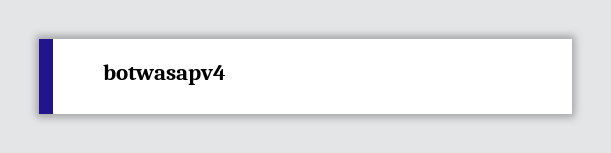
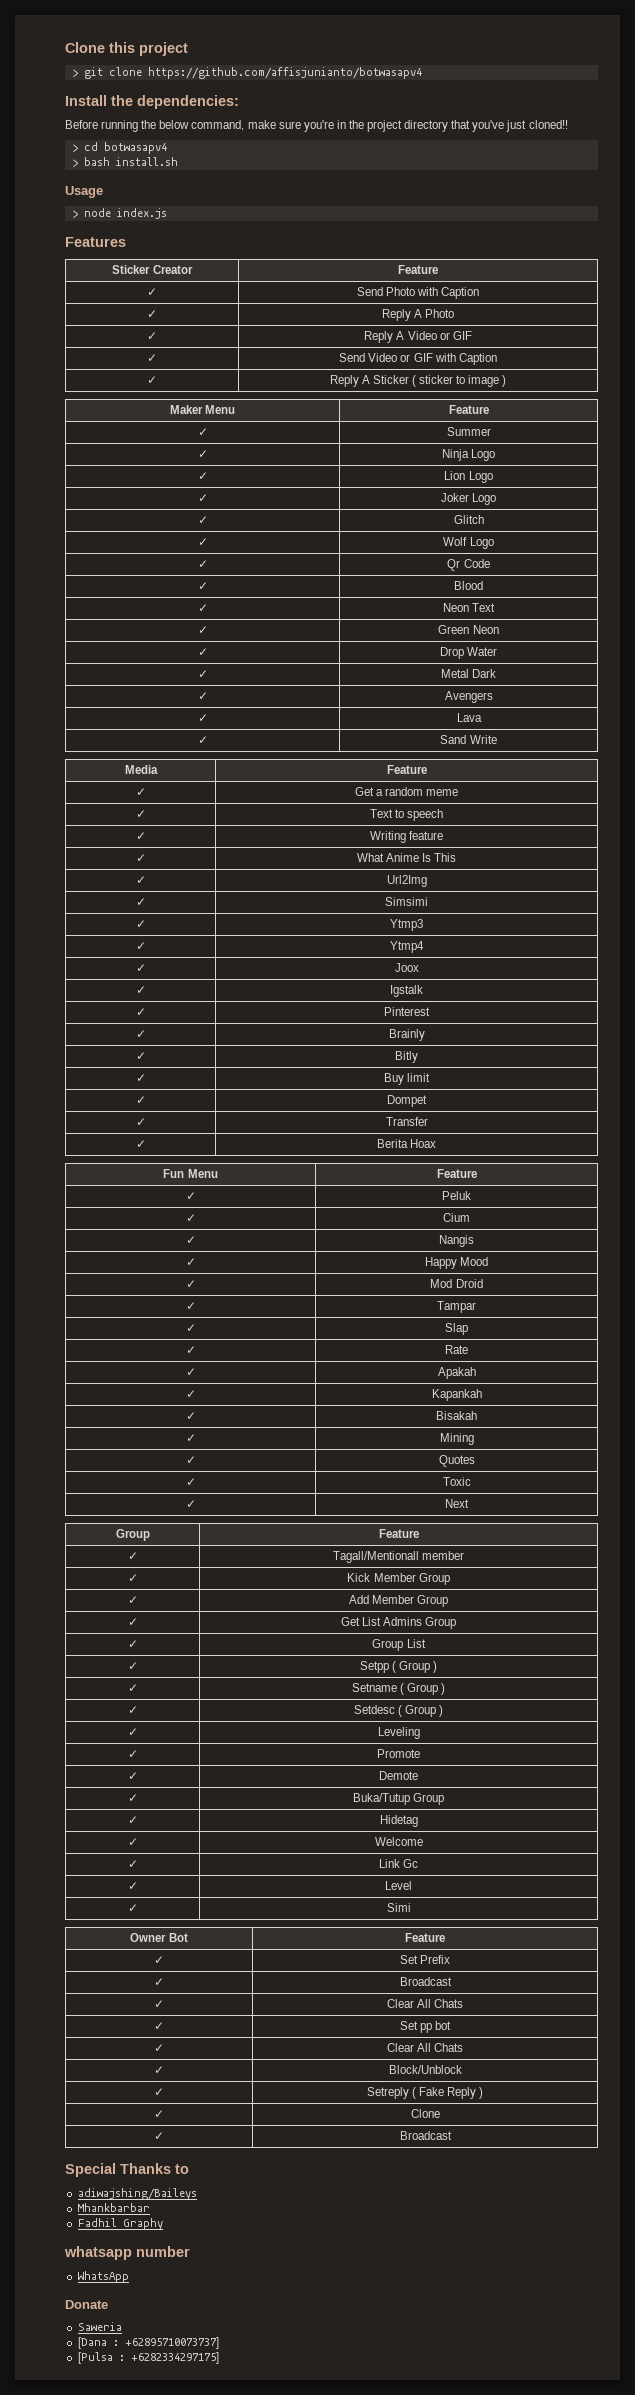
[103,64,226,85] botwasapv4 -> [65,42,188,56] [71,67,422,79] [65,95,239,109] [65,120,568,132] [71,142,167,154] [71,157,178,167] [65,186,103,198] [71,208,167,219] [65,237,126,247] [112,265,193,274] [398,265,438,274] [147,288,157,296] [356,287,480,299] [147,310,157,318] [381,309,455,321] [147,332,157,340] [364,331,472,343] [147,354,157,362] [339,353,497,365] [147,376,157,384] [329,375,507,387] [169,405,236,414] [448,405,489,414] [197,428,208,436] [446,427,491,436] [197,450,208,458] [441,449,496,461] [197,472,208,480] [444,471,493,483] [197,494,208,502] [440,493,497,505] [197,516,208,524] [453,515,484,524] [197,538,208,546] [443,537,494,549] [197,560,208,568] [447,559,490,571] [197,582,208,590] [454,581,483,590] [197,604,208,612] [442,603,496,612] [197,626,208,634] [438,625,499,634] [197,648,208,656] [439,647,498,659] [197,670,208,678] [440,669,497,678] [197,692,208,700] [444,691,493,703] [197,714,208,722] [456,713,482,722] [197,736,208,744] [440,735,497,744] [124,765,158,774] [386,765,427,774] [135,788,146,796] [354,787,459,796] [135,810,146,818] [369,809,444,821] [135,832,146,840] [369,831,444,843] [135,854,146,862] [356,853,457,862] [135,876,146,884] [386,875,427,887] [135,898,146,906] [385,897,428,906] [135,920,146,928] [390,919,423,931] [135,942,146,950] [390,941,424,953] [135,964,146,972] [394,963,419,972] [135,986,146,994] [390,985,423,997] [135,1008,146,1016] [384,1007,430,1016] [135,1030,146,1038] [388,1029,425,1041] [135,1052,146,1060] [395,1051,418,1063] [135,1074,146,1082] [383,1073,431,1085] [135,1096,146,1104] [387,1095,427,1107] [135,1118,146,1126] [385,1117,428,1126] [135,1140,146,1148] [376,1139,437,1148] [163,1169,218,1178] [436,1169,477,1178] [185,1192,196,1200] [442,1191,471,1200] [185,1214,196,1222] [443,1213,470,1222] [185,1236,196,1244] [439,1235,474,1247] [185,1258,196,1266] [424,1257,489,1269] [185,1280,196,1288] [430,1279,483,1288] [185,1302,196,1310] [437,1301,476,1313] [185,1324,196,1332] [445,1323,468,1335] [185,1346,196,1354] [445,1345,468,1354] [185,1368,196,1376] [437,1367,476,1379] [185,1390,196,1398] [431,1389,482,1401] [185,1412,196,1420] [436,1411,477,1420] [185,1434,196,1442] [439,1433,474,1445] [185,1456,196,1464] [438,1455,475,1467] [185,1478,196,1486] [442,1477,471,1486] [185,1500,196,1508] [445,1499,469,1508] [115,1529,150,1541] [378,1529,419,1538] [127,1552,138,1560] [332,1551,465,1563] [127,1574,138,1582] [347,1573,450,1585] [127,1596,138,1604] [348,1595,449,1607] [127,1618,138,1626] [340,1617,457,1629] [127,1640,138,1648] [372,1639,426,1651] [127,1662,138,1670] [359,1661,438,1673] [127,1684,138,1692] [351,1683,446,1695] [127,1706,138,1714] [353,1705,444,1717] [127,1728,138,1736] [377,1727,420,1739] [127,1750,138,1758] [377,1749,420,1758] [127,1772,138,1780] [379,1771,418,1780] [127,1794,138,1802] [352,1793,445,1805] [127,1816,138,1824] [379,1815,418,1827] [127,1838,138,1846] [374,1837,423,1846] [127,1860,138,1868] [378,1859,419,1868] [127,1882,138,1890] [385,1881,412,1890] [127,1904,138,1912] [386,1903,411,1912] [130,1933,188,1942] [405,1933,445,1942] [154,1956,164,1964] [399,1955,451,1964] [154,1978,164,1986] [399,1977,452,1986] [154,2000,164,2008] [386,1999,464,2008] [154,2022,164,2030] [399,2021,452,2033] [154,2044,164,2052] [386,2043,464,2052] [154,2066,164,2074] [388,2065,462,2074] [154,2088,164,2096] [366,2087,484,2099] [154,2110,164,2118] [410,2109,440,2118] [154,2132,164,2140] [399,2131,452,2140] [65,2163,189,2177] [77,2188,197,2200] [77,2203,150,2212] [77,2218,163,2230] [64,2246,190,2260] [77,2271,129,2283] [65,2300,108,2309] [77,2322,122,2331] [77,2337,219,2349] [77,2352,219,2364] Clone this project // > git clone https://github.com/affisjunianto/botwasapv4 // Install the dependencies: // Before running the below command, make sure you're in the project directory that you've just cloned!! // > cd botwasapv4 // > bash install.sh // Usage // > node index.js // Features // Sticker Creator | Feature // ✓ | Send Photo with Caption // ✓ | Reply A Photo // ✓ | Reply A Video or GIF // ✓ | Send Video or GIF with Caption // ✓ | Reply A Sticker ( sticker to image ) // Maker Menu | Feature // ✓ | Summer // ✓ | Ninja Logo // ✓ | Lion Logo // ✓ | Joker Logo // ✓ | Glitch // ✓ | Wolf Logo // ✓ | Qr Code // ✓ | Blood // ✓ | Neon Text // ✓ | Green Neon // ✓ | Drop Water // ✓ | Metal Dark // ✓ | Avengers // ✓ | Lava // ✓ | Sand Write // Media | Feature // ✓ | Get a random meme // ✓ | Text to speech // ✓ | Writing feature // ✓ | What Anime Is This // ✓ | Url2Img // ✓ | Simsimi // ✓ | Ytmp3 // ✓ | Ytmp4 // ✓ | Joox // ✓ | Igstalk // ✓ | Pinterest // ✓ | Brainly // ✓ | Bitly // ✓ | Buy limit // ✓ | Dompet // ✓ | Transfer // ✓ | Berita Hoax // Fun Menu | Feature // ✓ | Peluk // ✓ | Cium // ✓ | Nangis // ✓ | Happy Mood // ✓ | Mod Droid // ✓ | Tampar // ✓ | Slap // ✓ | Rate // ✓ | Apakah // ✓ | Kapankah // ✓ | Bisakah // ✓ | Mining // ✓ | Quotes // ✓ | Toxic // ✓ | Next // Group | Feature // ✓ | Tagall/Mentionall member // ✓ | Kick Member Group // ✓ | Add Member Group // ✓ | Get List Admins Group // ✓ | Group List // ✓ | Setpp ( Group ) // ✓ | Setname ( Group ) // ✓ | Setdesc ( Group ) // ✓ | Leveling // ✓ | Promote // ✓ | Demote // ✓ | Buka/Tutup Group // ✓ | Hidetag // ✓ | Welcome // ✓ | Link Gc // ✓ | Level // ✓ | Simi // Owner Bot | Feature // ✓ | Set Prefix // ✓ | Broadcast // ✓ | Clear All Chats // ✓ | Set pp bot // ✓ | Clear All Chats // ✓ | Block/Unblock // ✓ | Setreply ( Fake Reply ) // ✓ | Clone // ✓ | Broadcast // Special Thanks to // adiwajshing/Baileys // Mhankbarbar // Fadhil Graphy // whatsapp number // WhatsApp // Donate // Saweria // [Dana : +62895710073737] // [Pulsa : +6282334297175]

